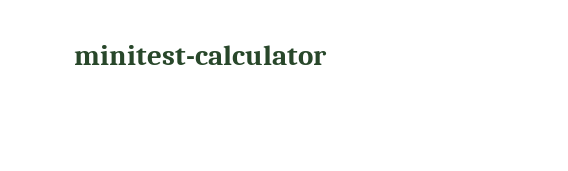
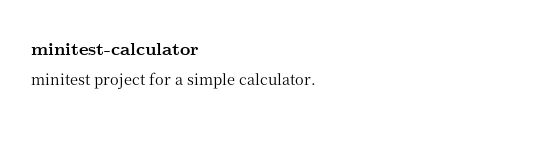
(327, 55) none -> [31,72,316,89] // minitest project for a simple calculator.

